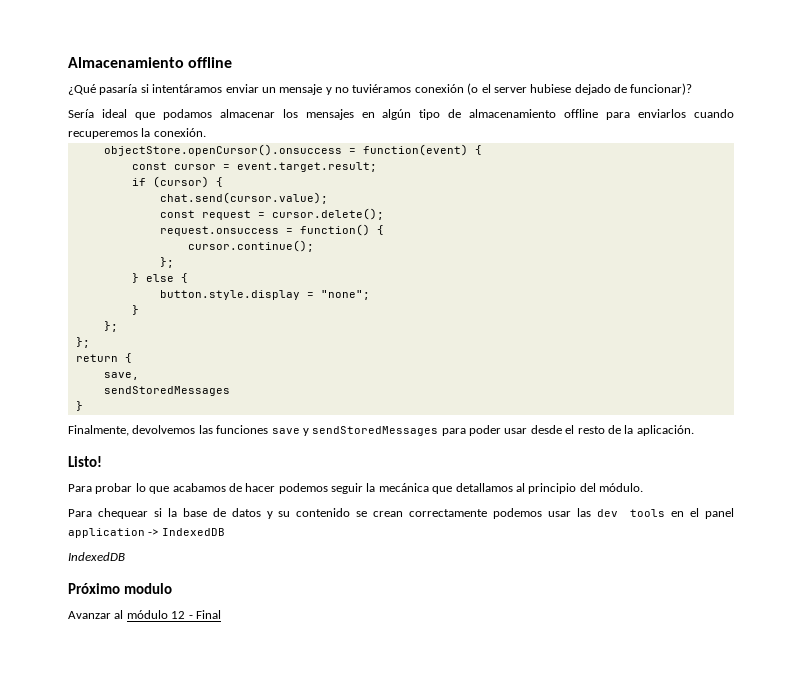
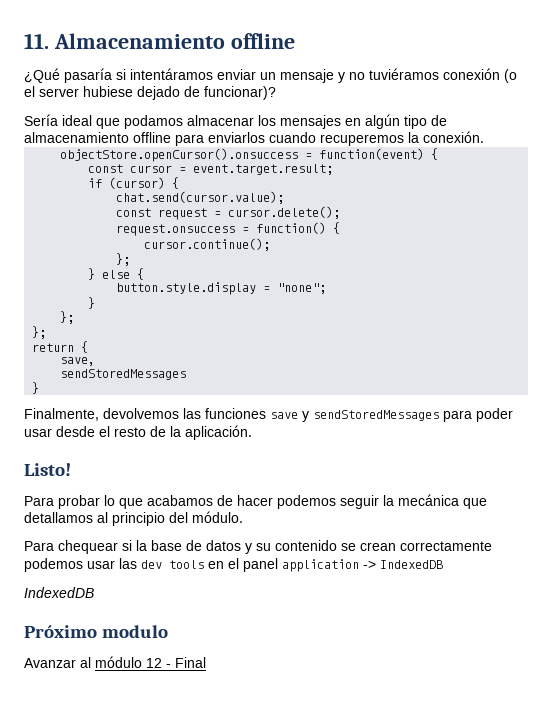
(68, 62) none -> [24,33,49,49] 11.

